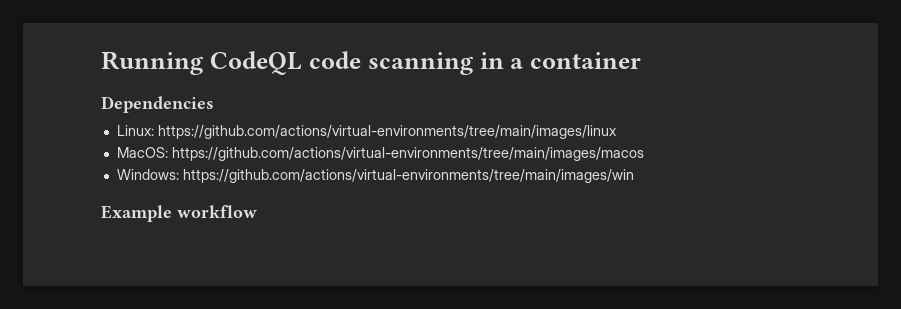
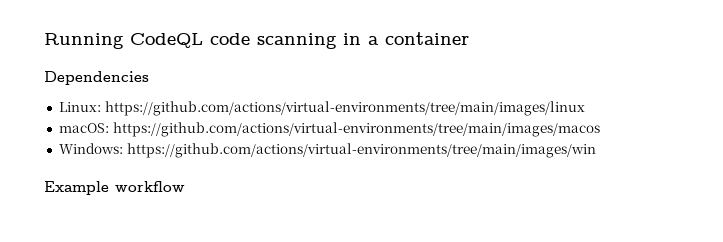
[116,147,168,158] MacOS: -> [58,123,109,133] macOS:

